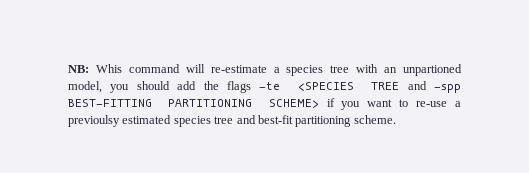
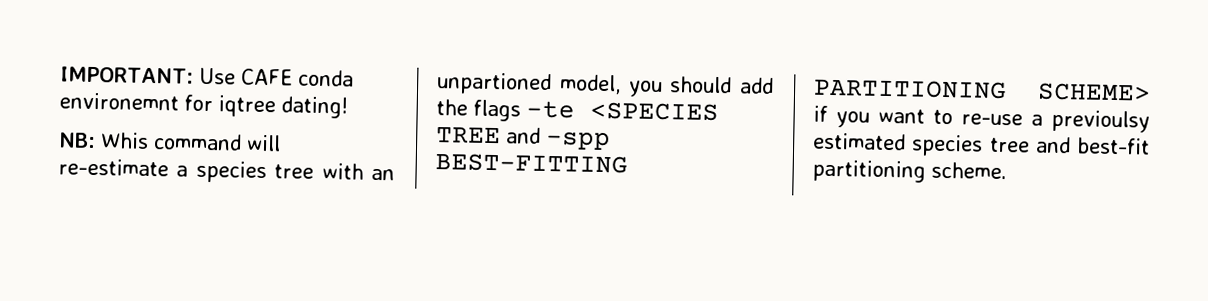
(68, 69) none -> [60,66,354,87] [59,92,348,119] IMPORTANT: Use CAFE conda environemnt for iqtree dating! //

